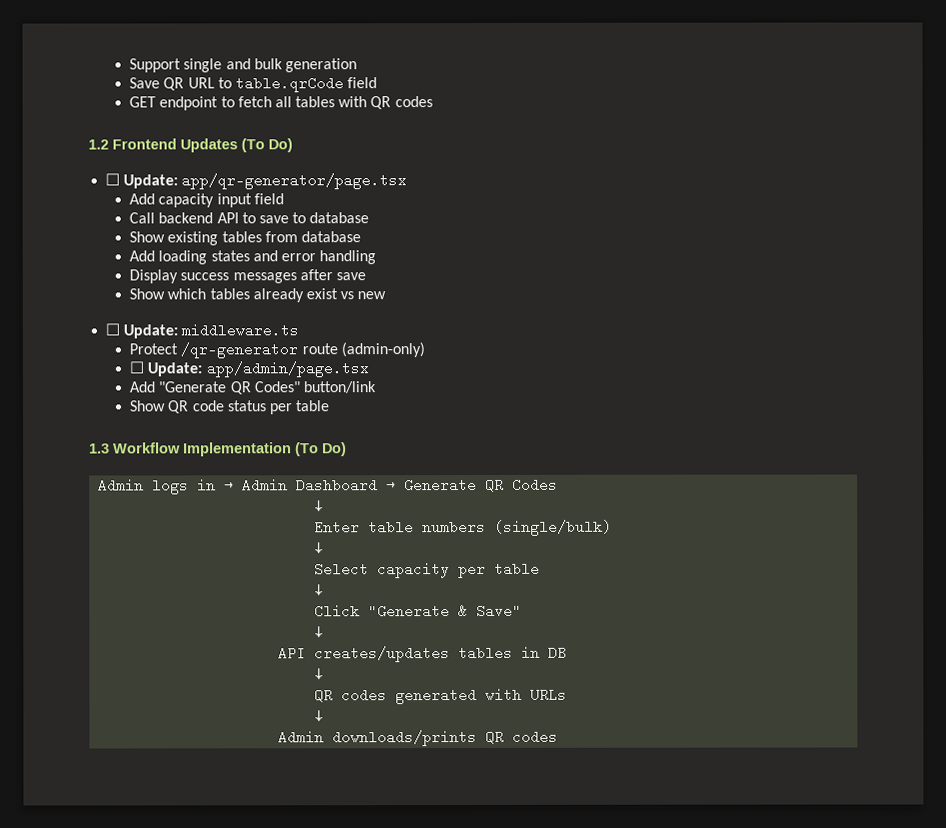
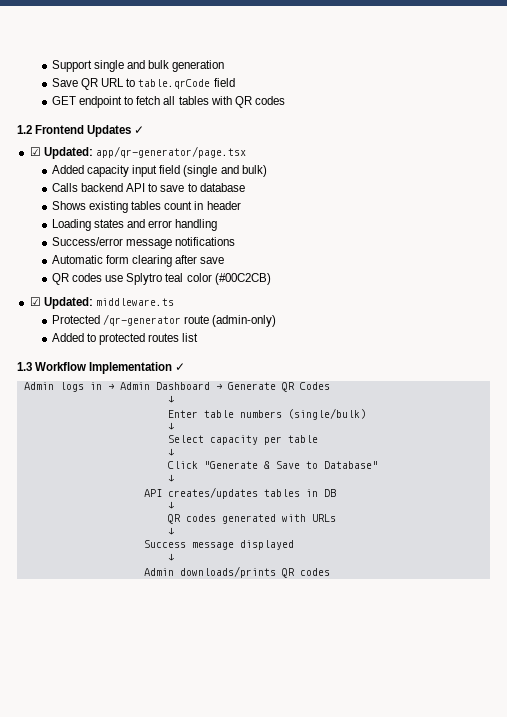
[241,138,293,153] [105,173,179,189] (To Do) // ☐ Update: -> [134,126,145,134] [29,147,93,159] ✓ // ☑ Updated:
[129,193,156,205] Add -> [51,165,84,174] Added
[129,212,156,224] // Call -> [183,165,267,177] [51,183,78,192] (single and bulk) // Calls
[129,231,166,243] Show -> [51,201,86,210] Shows
[264,231,361,243] [129,250,208,265] from database // Add loading -> [164,201,241,210] [51,219,91,231] count in header // Loading
[129,269,366,284] [129,288,387,303] [105,323,179,339] Display success messages after save // Show which tables already exist vs new // ☐ Update: -> [51,237,236,249] [51,255,225,267] [51,273,271,285] [29,297,93,309] Success/error message notifications // Automatic form clearing after save // QR codes use Splytro teal color (#00C2CB) // ☑ Updated:
[129,343,179,355] Protect -> [51,315,100,324] Protected
[129,361,369,378] [129,381,376,395] [129,400,330,415] ☐ Update: app/admin/page.tsx // Add "Generate QR Codes" button/link // Show QR code status per table -> [51,333,199,345] Added to protected routes list
[295,442,347,457] (To Do) -> [175,363,186,371] ✓
[476,603,523,618] Save" -> [275,461,378,469] Save to Database"
(325, 716) none -> [143,540,294,550] [167,553,174,561] // Success message displayed // ↓

